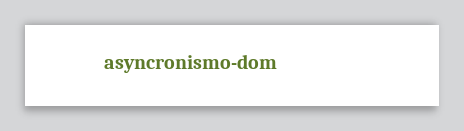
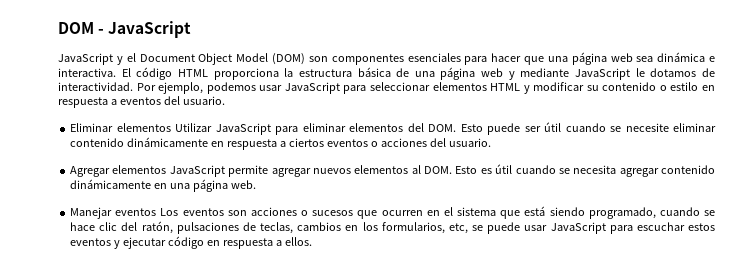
[104,54,277,73] asyncronismo-dom -> [58,21,192,38] [58,52,716,65] [58,67,715,80] [58,82,715,94] [58,96,225,108] [70,122,716,135] [70,137,491,150] [70,164,715,177] [70,179,256,192] [70,206,715,219] [70,221,715,234] [70,236,312,249] DOM - JavaScript // JavaScript y el Document Object Model (DOM) son componentes esenciales para hacer que una página web sea dinámica e interactiva. El código HTML proporciona la estructura básica de una página web y mediante JavaScript le dotamos de interactividad. Por ejemplo, podemos usar JavaScript para seleccionar elementos HTML y modificar su contenido o estilo en respuesta a eventos del usuario. // Eliminar elementos Utilizar JavaScript para eliminar elementos del DOM. Esto puede ser útil cuando se necesite eliminar contenido dinámicamente en respuesta a ciertos eventos o acciones del usuario. // Agregar elementos JavaScript permite agregar nuevos elementos al DOM. Esto es útil cuando se necesita agregar contenido dinámicamente en una página web. // Manejar eventos Los eventos son acciones o sucesos que ocurren en el sistema que está siendo programado, cuando se hace clic del ratón, pulsaciones de teclas, cambios en los formularios, etc, se puede usar JavaScript para escuchar estos eventos y ejecutar código en respuesta a ellos.

